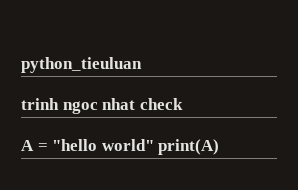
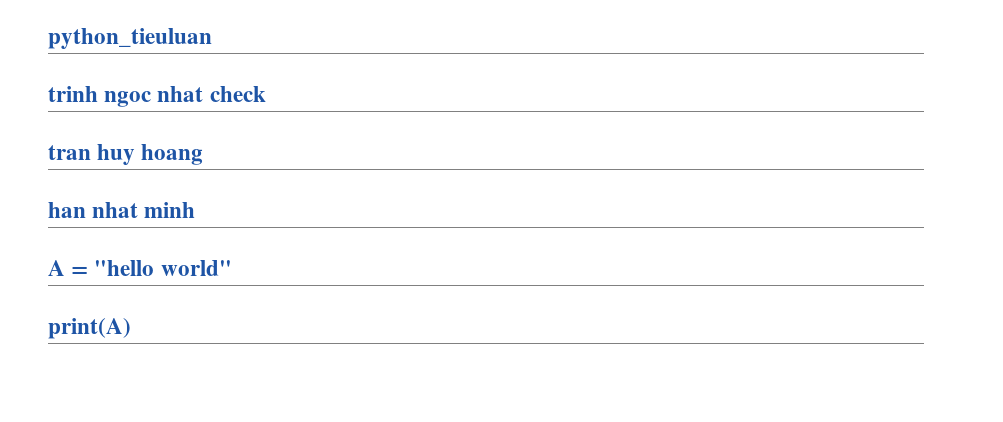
(183, 104) none -> [48,144,204,165] [48,202,196,218] // tran huy hoang // han nhat minh
(154, 145) none -> (232, 268) //

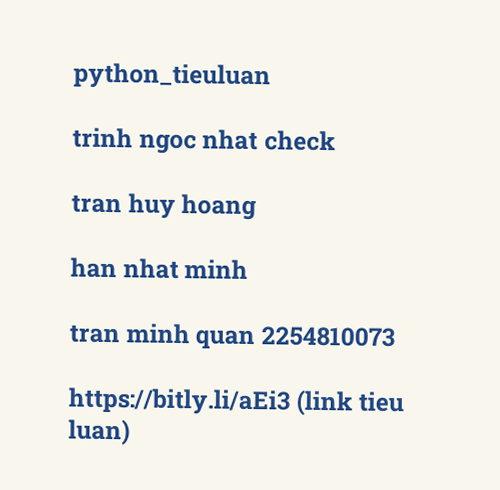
[48,260,232,276] [48,318,131,339] A = "hello world" // print(A) -> [69,323,395,350] [68,387,405,417] [68,418,131,446] tran minh quan 2254810073 // https://bitly.li/aEi3 (link tieu luan)

